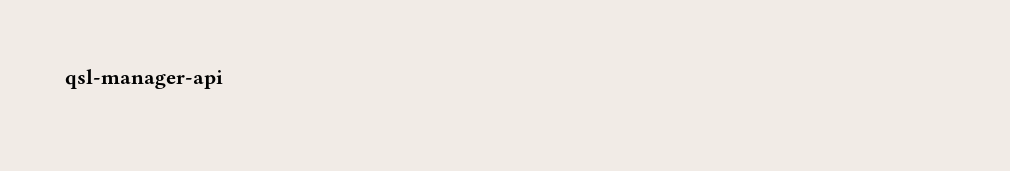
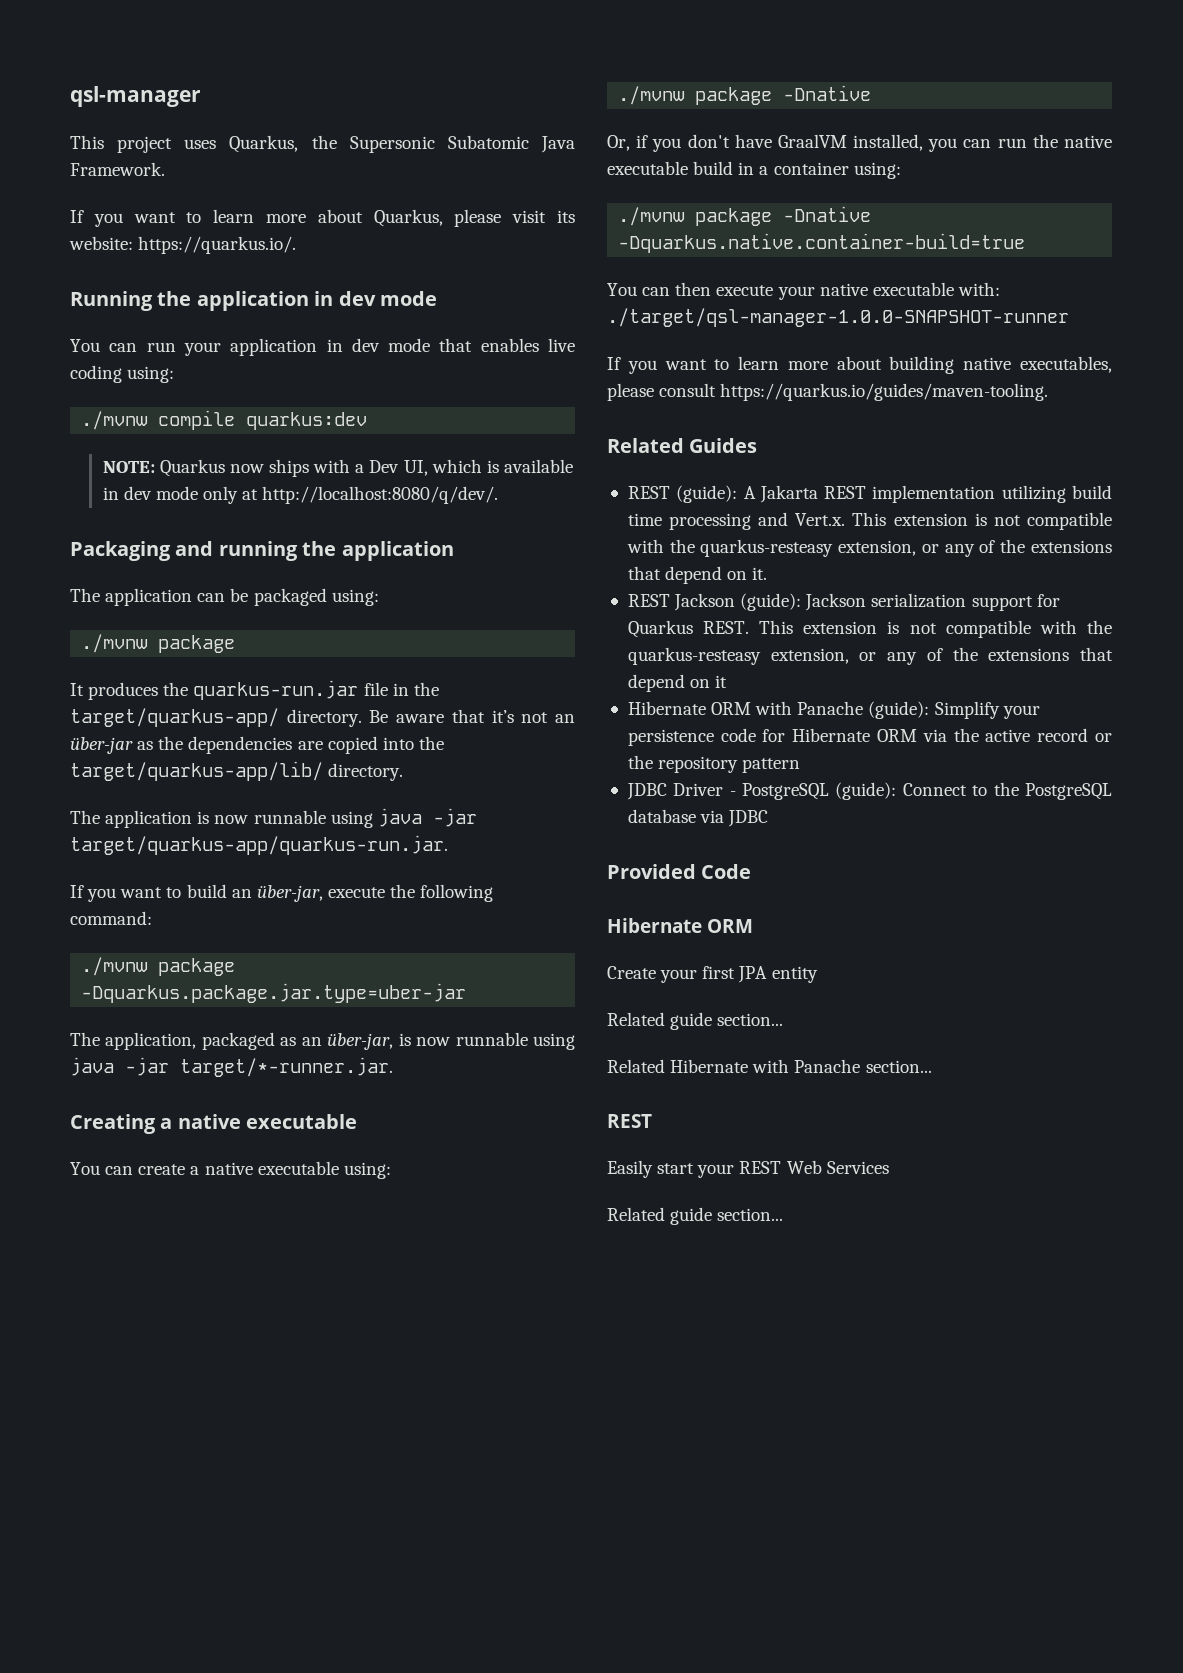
[65,69,223,89] qsl-manager-api -> [70,86,201,107] [70,135,575,153] [70,162,165,176] [70,209,575,227] [69,236,297,254] [70,291,437,311] [70,338,575,356] [70,365,175,383] [81,410,368,430] [102,459,574,477] [102,486,499,504] [70,541,454,561] [70,588,379,606] [81,634,236,653] [70,680,439,700] [70,708,575,727] [70,736,444,754] [70,761,404,781] [70,808,477,828] [70,835,448,855] [70,884,494,902] [70,911,152,925] [81,957,236,976] [81,983,467,1003] [70,1032,575,1050] [70,1057,393,1077] [70,1114,358,1134] [70,1161,391,1179] [618,85,872,105] [607,134,1112,152] [607,161,901,179] [618,206,872,226] [618,233,1026,253] [607,282,1000,300] [607,308,1069,327] [607,356,1112,374] [607,383,1049,401] [607,438,758,453] [627,485,1112,503] [627,512,1112,530] [626,539,1112,557] [627,566,768,584] [627,593,1060,611] [627,620,1112,638] [627,647,1113,665] [627,674,728,692] [627,701,1040,719] [627,728,1112,746] [627,755,801,773] [626,782,1112,800] [627,809,769,827] [607,864,752,879] [607,918,754,933] [607,966,818,983] [607,1012,784,1030] [607,1059,932,1073] [607,1114,652,1128] [607,1160,889,1178] [607,1207,784,1225] qsl-manager // This project uses Quarkus, the Supersonic Subatomic Java Framework. // If you want to learn more about Quarkus, please visit its website: https://quarkus.io/. // Running the application in dev mode // You can run your application in dev mode that enables live coding using: // ./mvnw compile quarkus:dev // NOTE: Quarkus now ships with a Dev UI, which is available in dev mode only at http://localhost:8080/q/dev/. // Packaging and running the application // The application can be packaged using: // ./mvnw package // It produces the quarkus-run.jar file in the target/quarkus-app/ directory. Be aware that it’s not an über-jar as the dependencies are copied into the target/quarkus-app/lib/ directory. // The application is now runnable using java -jar target/quarkus-app/quarkus-run.jar. // If you want to build an über-jar, execute the following command: // ./mvnw package -Dquarkus.package.jar.type=uber-jar // The application, packaged as an über-jar, is now runnable using java -jar target/*-runner.jar. // Creating a native executable // You can create a native executable using: // ./mvnw package -Dnative // Or, if you don't have GraalVM installed, you can run the native executable build in a container using: // ./mvnw package -Dnative -Dquarkus.native.container-build=true // You can then execute your native executable with: ./target/qsl-manager-1.0.0-SNAPSHOT-runner // If you want to learn more about building native executables, please consult https://quarkus.io/guides/maven-tooling. // Related Guides // REST (guide): A Jakarta REST implementation utilizing build time processing and Vert.x. This extension is not compatible with the quarkus-resteasy extension, or any of the extensions that depend on it. // REST Jackson (guide): Jackson serialization support for Quarkus REST. This extension is not compatible with the quarkus-resteasy extension, or any of the extensions that depend on it // Hibernate ORM with Panache (guide): Simplify your persistence code for Hibernate ORM via the active record or the repository pattern // JDBC Driver - PostgreSQL (guide): Connect to the PostgreSQL database via JDBC // Provided Code // Hibernate ORM // Create your first JPA entity // Related guide section... // Related Hibernate with Panache section... // REST // Easily start your REST Web Services // Related guide section...

